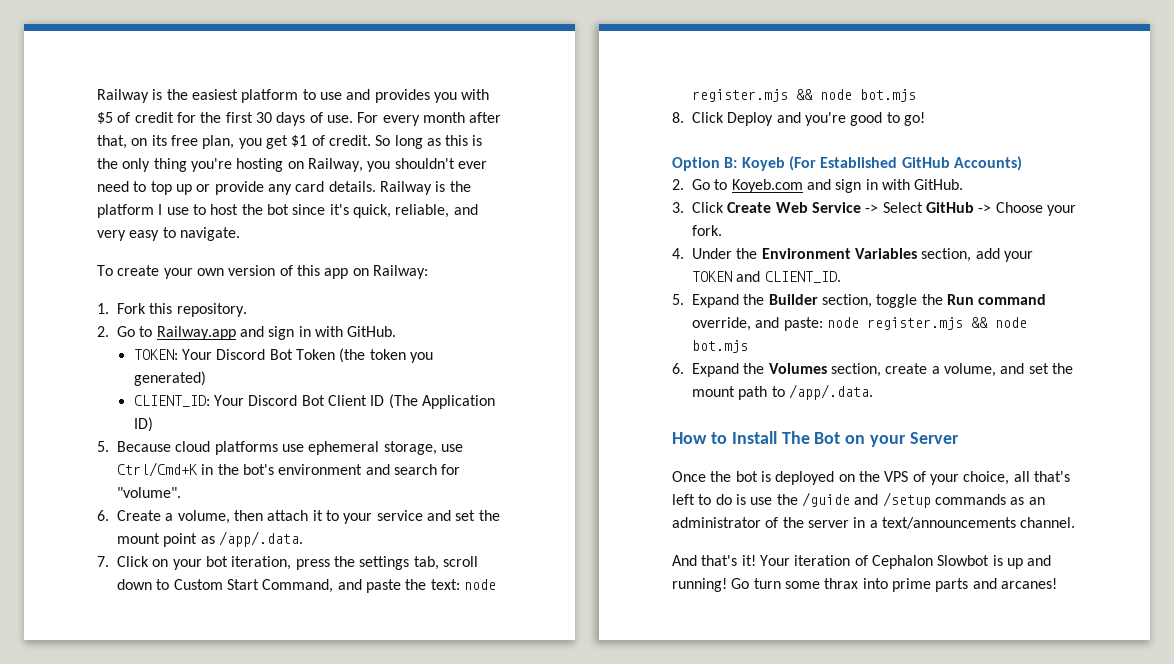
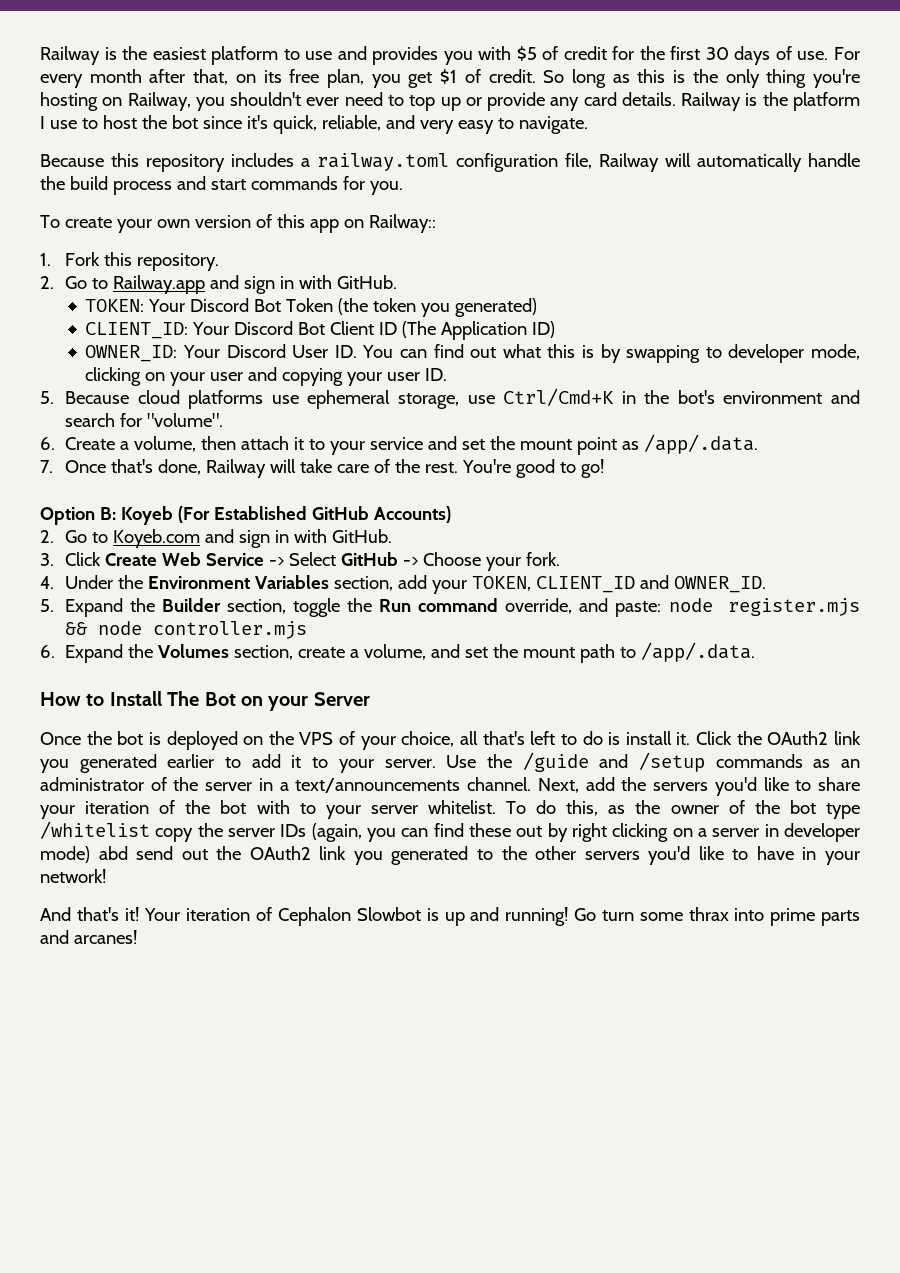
(240, 234) none -> [40,153,860,172] [40,176,403,195] // Because this repository includes a railway.toml configuration file, Railway will automatically handle the build process and start commands for you.
[372,265,428,279] Railway: -> [368,214,436,233] Railway::
(153, 424) none -> [85,344,860,363] [85,367,448,386] // OWNER_ID: Your Discord User ID. You can find out what this is by swapping to developer mode, clicking on your user and copying your user ID.
[117,556,478,570] [117,579,496,593] [692,89,916,102] [672,112,846,126] Click on your bot iteration, press the settings tab, scroll down to Custom Start Command, and paste the text: node register.mjs && node bot.mjs // 8. Click Deploy and you're -> [65,459,512,478] Once that's done, Railway will take care of the rest. You're
[692,271,841,283] TOKEN and CLIENT_ID. -> [472,575,767,593] TOKEN, CLIENT_ID and OWNER_ID.
[692,340,748,353] bot.mjs -> [153,621,308,639] controller.mjs
[750,497,773,505] use -> [625,731,861,745] [40,754,477,773] install it. Click the OAuth2 link you generated earlier to add it to your server. Use
(1076, 522) none -> [537,777,860,796] [40,800,861,819] [40,821,861,842] [40,846,860,865] [40,869,106,883] Next, add the servers you'd like to share your iteration of the bot with to your server whitelist. To do this, as the owner of the bot type /whitelist copy the server IDs (again, you can find these out by right clicking on a server in developer mode) abd send out the OAuth2 link you generated to the other servers you'd like to have in your network!

